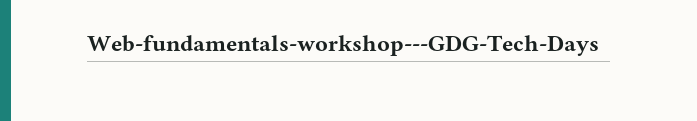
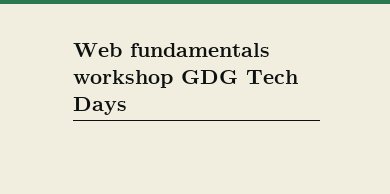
[87,35,599,56] Web-fundamentals-workshop---GDG-Tech-Days -> [73,43,270,57] [73,70,298,88] [73,97,127,115] Web fundamentals workshop GDG Tech Days

